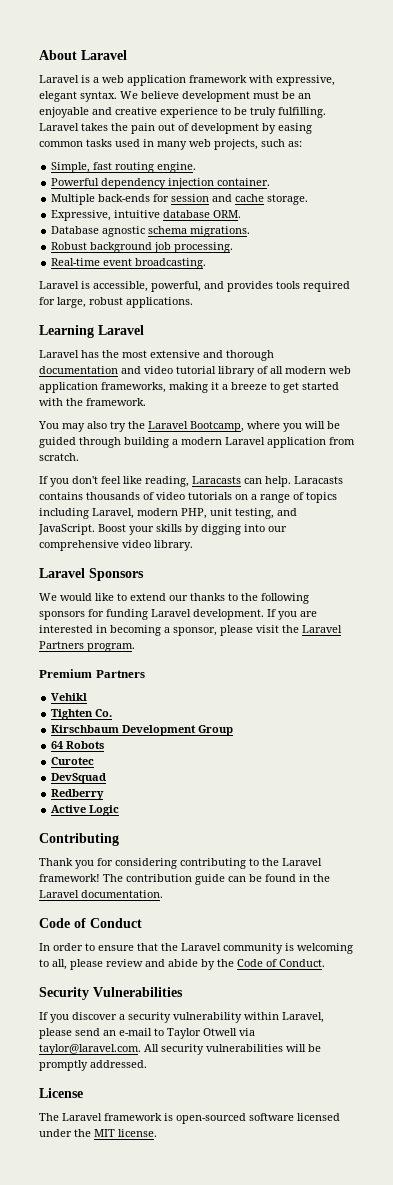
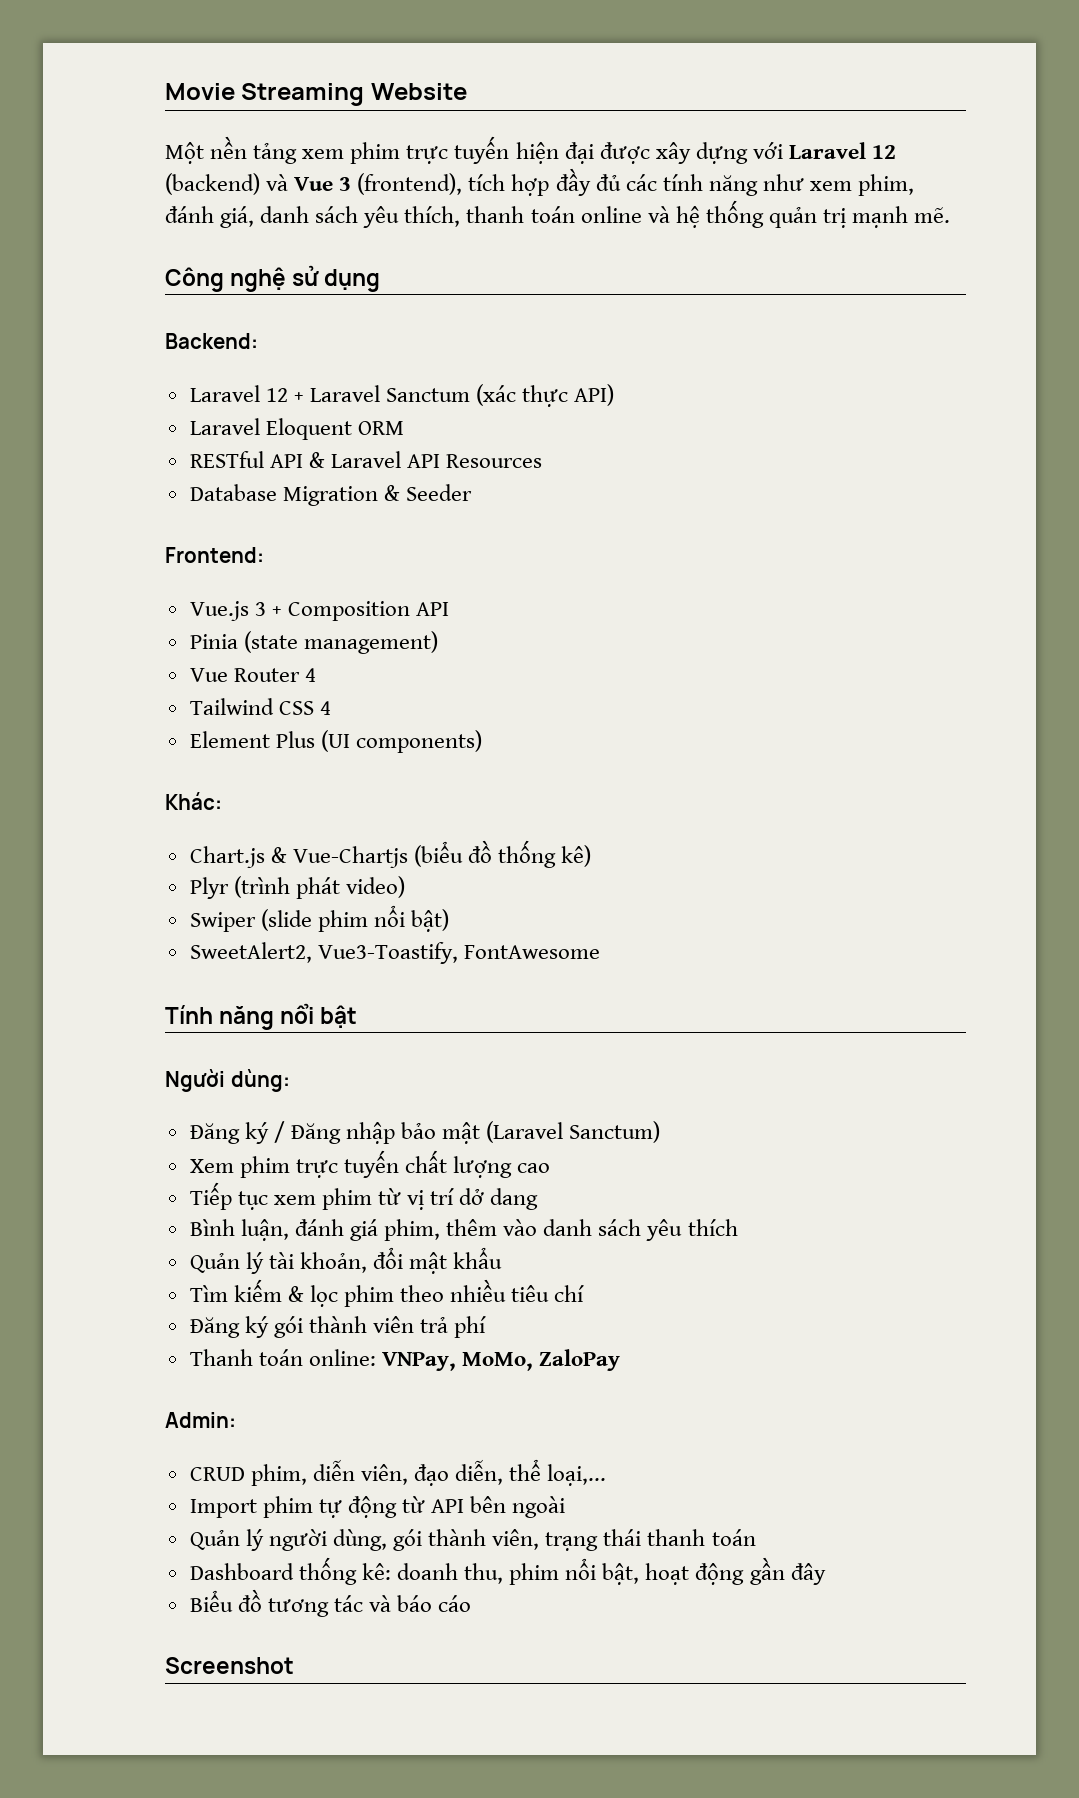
[39,50,127,60] [39,75,335,86] [39,91,311,102] [39,107,326,118] [39,123,312,134] [39,139,302,150] [51,162,197,173] [51,178,271,189] [51,194,309,205] [51,210,242,221] [51,226,251,237] [51,242,234,253] [51,258,207,269] [39,281,350,292] [39,297,193,308] [39,325,144,338] [39,350,274,361] [39,366,351,377] [39,382,339,393] [39,398,146,406] [38,421,340,432] [39,437,355,448] [39,453,79,461] [39,476,343,487] [39,492,337,503] [39,508,297,519] [38,524,287,535] [39,540,193,551] [39,568,144,581] [39,593,309,604] [39,609,317,620] [39,625,342,636] [39,641,135,652] [39,669,145,678] [51,693,88,701] [51,709,113,720] [51,725,234,736] [51,741,105,749] [51,757,95,765] [51,773,107,784] [51,789,105,800] [51,805,120,816] [39,833,119,846] [39,858,322,869] [39,874,330,885] [39,890,163,898] [39,918,142,928] [39,943,353,954] [39,959,325,970] [39,987,183,1000] [39,1012,324,1023] [39,1028,255,1039] [39,1044,321,1055] [39,1060,147,1071] [39,1088,83,1098] [39,1113,340,1124] [39,1129,157,1137] About Laravel // Laravel is a web application framework with expressive, elegant syntax. We believe development must be an enjoyable and creative experience to be truly fulfilling. Laravel takes the pain out of development by easing common tasks used in many web projects, such as: // Simple, fast routing engine. // Powerful dependency injection container. // Multiple back-ends for session and cache storage. // Expressive, intuitive database ORM. // Database agnostic schema migrations. // Robust background job processing. // Real-time event broadcasting. // Laravel is accessible, powerful, and provides tools required for large, robust applications. // Learning Laravel // Laravel has the most extensive and thorough documentation and video tutorial library of all modern web application frameworks, making it a breeze to get started with the framework. // You may also try the Laravel Bootcamp, where you will be guided through building a modern Laravel application from scratch. // If you don't feel like reading, Laracasts can help. Laracasts contains thousands of video tutorials on a range of topics including Laravel, modern PHP, unit testing, and JavaScript. Boost your skills by digging into our comprehensive video library. // Laravel Sponsors // We would like to extend our thanks to the following sponsors for funding Laravel development. If you are interested in becoming a sponsor, please visit the Laravel Partners program. // Premium Partners // Vehikl // Tighten Co. // Kirschbaum Development Group // 64 Robots // Curotec // DevSquad // Redberry // Active Logic // Contributing // Thank you for considering contributing to the Laravel framework! The contribution guide can be found in the Laravel documentation. // Code of Conduct // In order to ensure that the Laravel community is welcoming to all, please review and abide by the Code of Conduct. // Security Vulnerabilities // If you discover a security vulnerability within Laravel, please send an e-mail to Taylor Otwell via taylor@laravel.com. All security vulnerabilities will be promptly addressed. // License // The Laravel framework is open-sourced software licensed under the MIT license. -> [165,83,467,106] [165,136,897,164] [165,168,915,196] [165,200,951,228] [165,265,381,292] [165,333,258,349] [189,384,615,407] [189,418,404,440] [189,451,543,468] [189,484,472,506] [165,547,264,563] [189,601,450,621] [189,631,438,654] [189,668,316,682] [189,698,331,715] [189,730,482,753] [165,792,222,810] [189,840,592,868] [189,876,405,899] [189,905,450,932] [189,942,600,964] [165,1003,358,1030] [165,1069,290,1092] [189,1121,661,1144] [189,1150,551,1178] [189,1182,539,1210] [189,1219,738,1241] [189,1247,503,1274] [189,1279,585,1307] [189,1316,487,1338] [189,1349,621,1371] [165,1412,236,1428] [189,1459,607,1486] [189,1496,566,1518] [189,1529,756,1551] [189,1557,826,1585] [189,1589,472,1617] [165,1657,294,1674] Movie Streaming Website // Một nền tảng xem phim trực tuyến hiện đại được xây dựng với Laravel 12 (backend) và Vue 3 (frontend), tích hợp đầy đủ các tính năng như xem phim, đánh giá, danh sách yêu thích, thanh toán online và hệ thống quản trị mạnh mẽ. // Công nghệ sử dụng // Backend: // Laravel 12 + Laravel Sanctum (xác thực API) // Laravel Eloquent ORM // RESTful API & Laravel API Resources // Database Migration & Seeder // Frontend: // Vue.js 3 + Composition API // Pinia (state management) // Vue Router 4 // Tailwind CSS 4 // Element Plus (UI components) // Khác: // Chart.js & Vue-Chartjs (biểu đồ thống kê) // Plyr (trình phát video) // Swiper (slide phim nổi bật) // SweetAlert2, Vue3-Toastify, FontAwesome // Tính năng nổi bật // Người dùng: // Đăng ký / Đăng nhập bảo mật (Laravel Sanctum) // Xem phim trực tuyến chất lượng cao // Tiếp tục xem phim từ vị trí dở dang // Bình luận, đánh giá phim, thêm vào danh sách yêu thích // Quản lý tài khoản, đổi mật khẩu // Tìm kiếm & lọc phim theo nhiều tiêu chí // Đăng ký gói thành viên trả phí // Thanh toán online: VNPay, MoMo, ZaloPay // Admin: // CRUD phim, diễn viên, đạo diễn, thể loại,... // Import phim tự động từ API bên ngoài // Quản lý người dùng, gói thành viên, trạng thái thanh toán // Dashboard thống kê: doanh thu, phim nổi bật, hoạt động gần đây // Biểu đồ tương tác và báo cáo // Screenshot

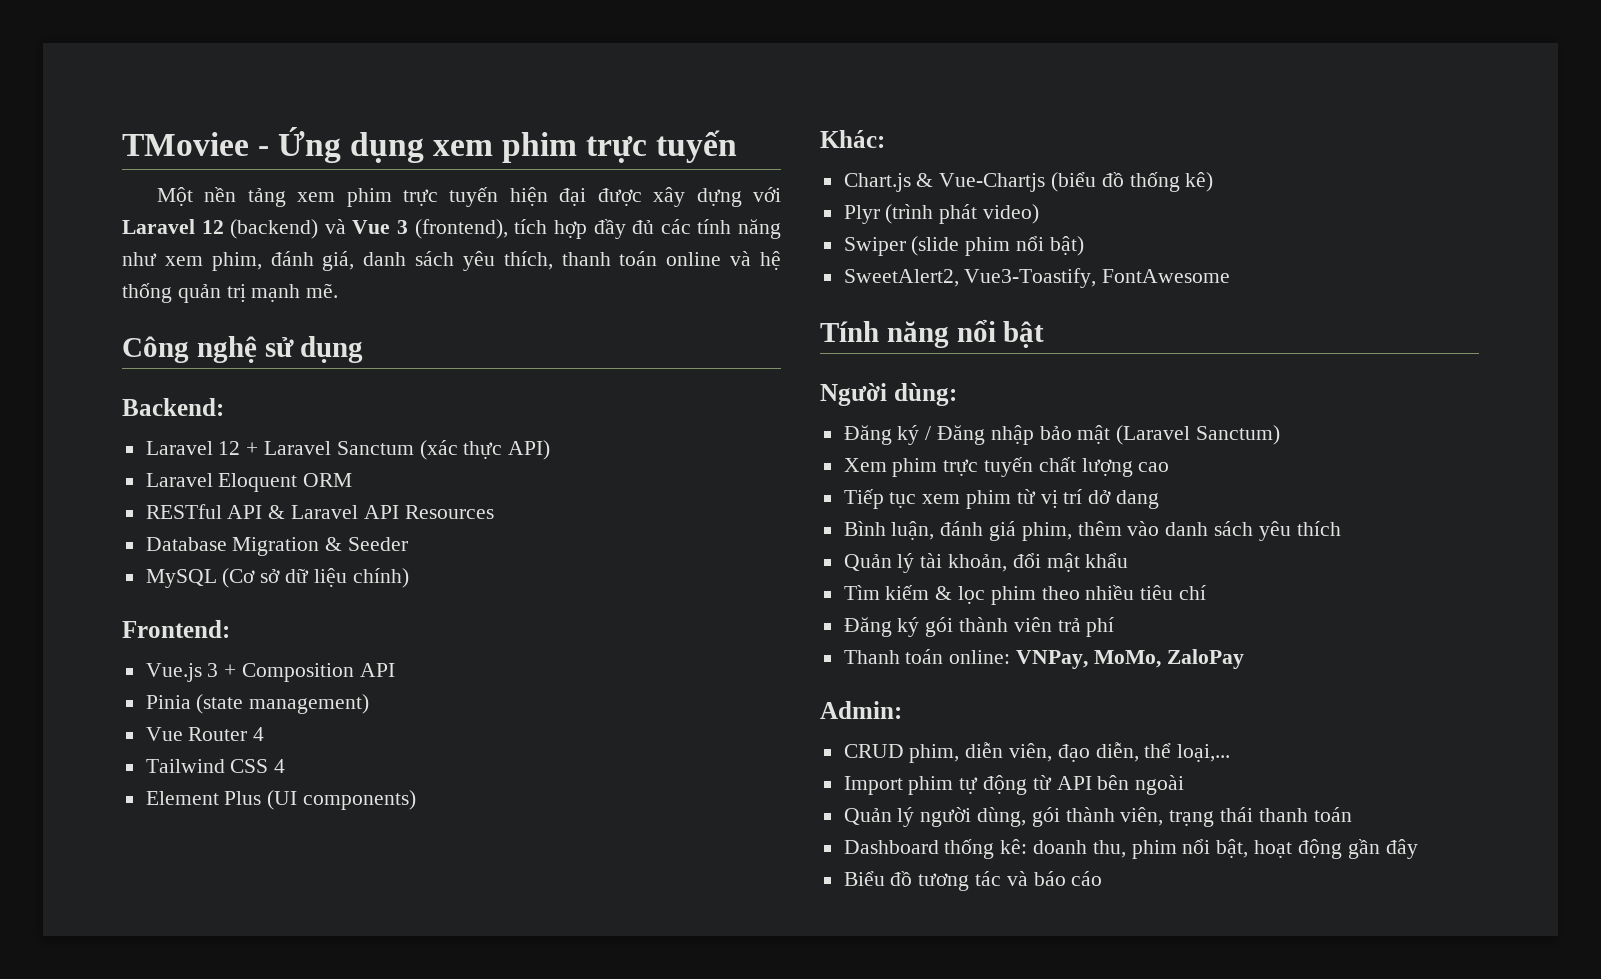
[165,83,467,106] Movie Streaming Website -> [122,127,738,163] TMoviee - Ứng dụng xem phim trực tuyến
(472, 492) none -> [145,568,409,588] // MySQL (Cơ sở dữ liệu chính)
[165,1657,294,1674] // Screenshot -> (1103, 878) none

